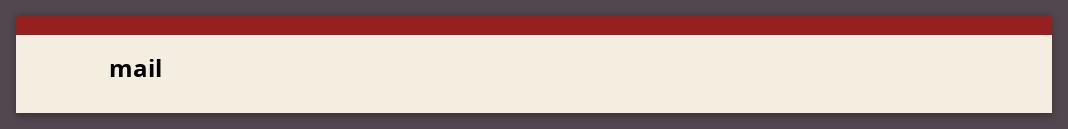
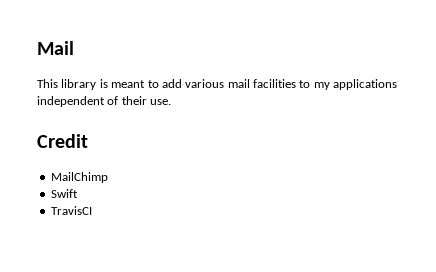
[109,59,162,77] mail -> [37,41,74,55] [37,79,398,90] [37,96,172,107] [37,134,88,148] [50,172,108,183] [50,189,78,198] [50,206,92,215] Mail // This library is meant to add various mail facilities to my applications independent of their use. // Credit // MailChimp // Swift // TravisCI

